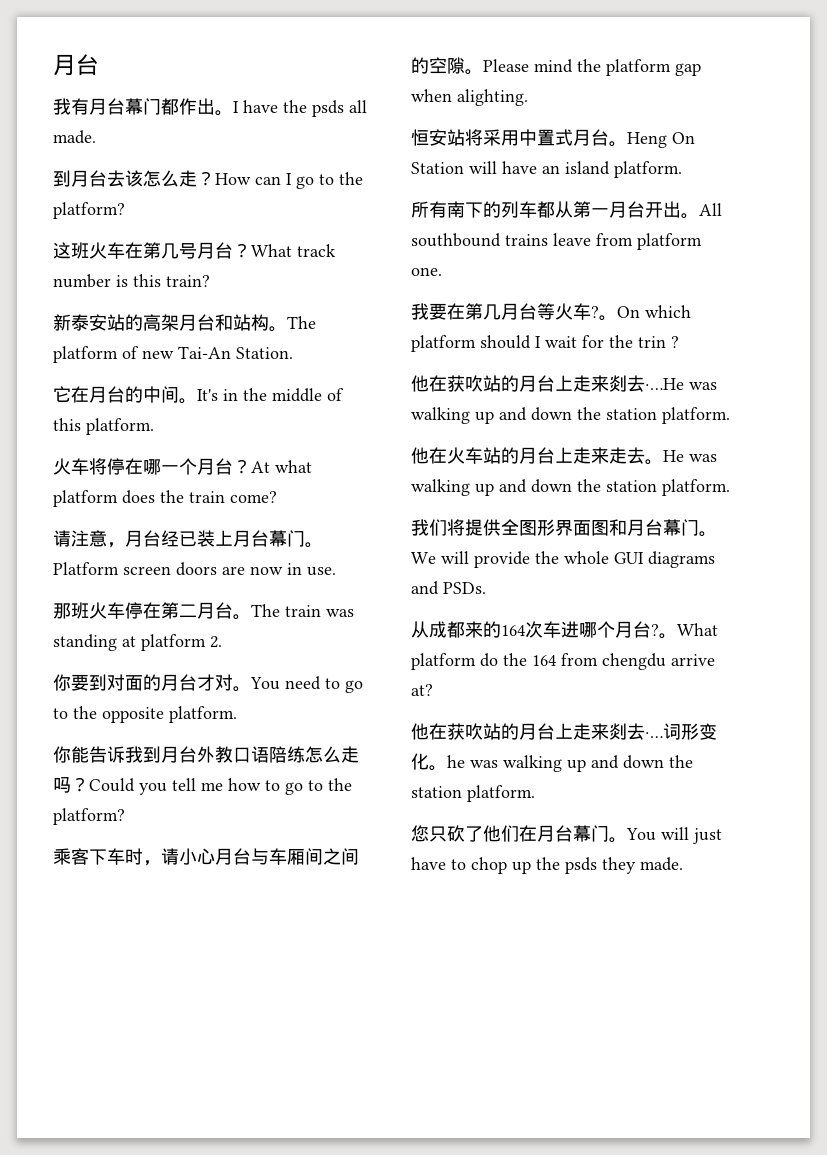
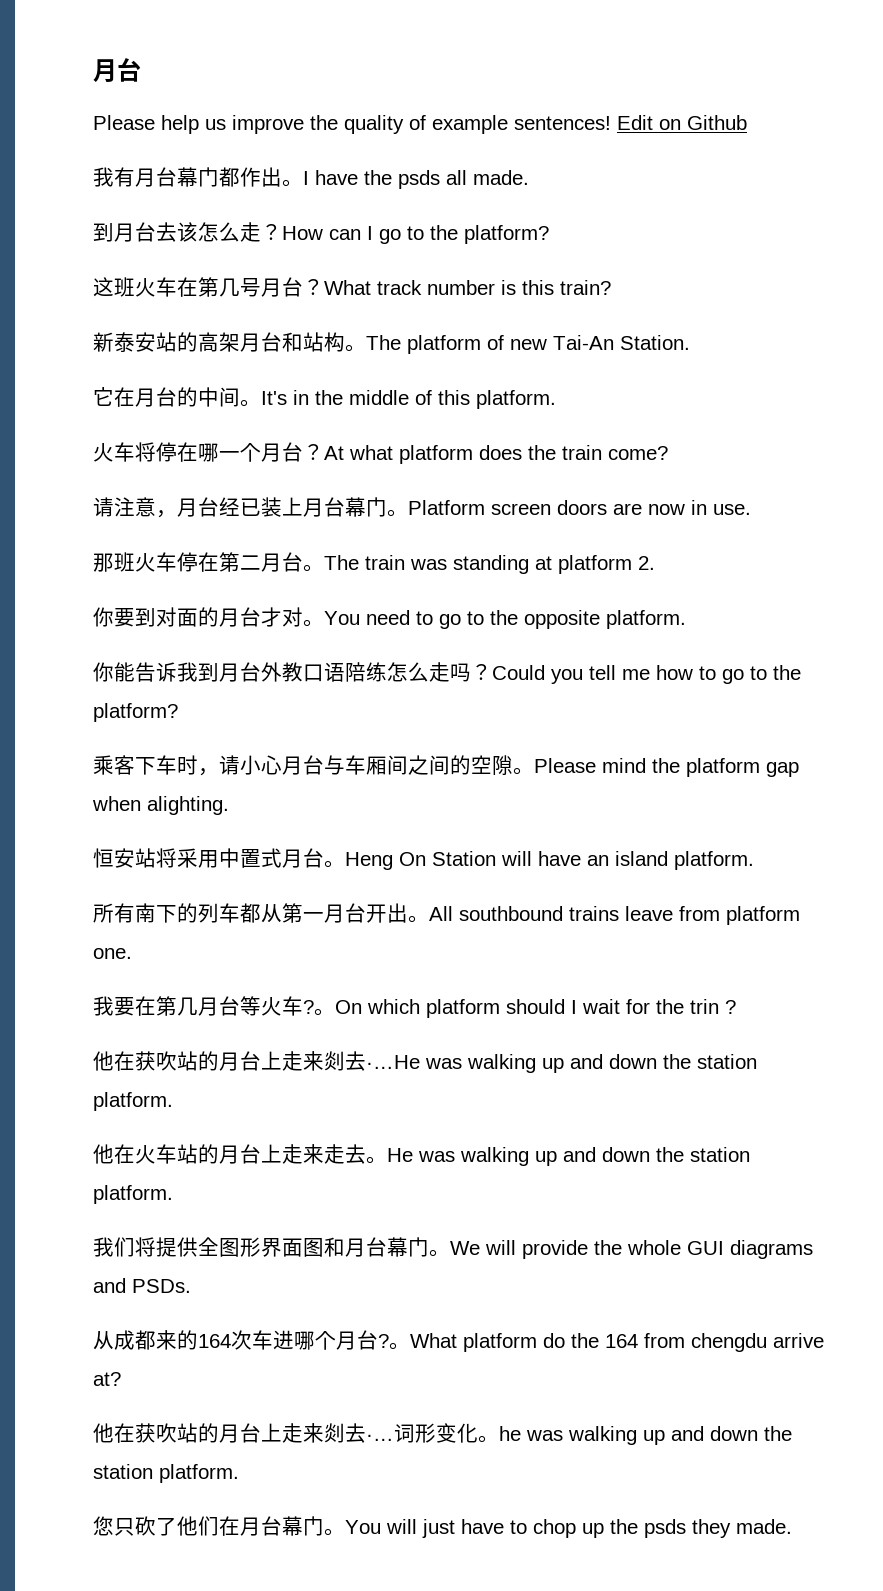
[53,54,99,76] 月台 -> [93,58,141,83] [93,115,747,134] 月台 // Please help us improve the quality of example sentences! Edit on Github

